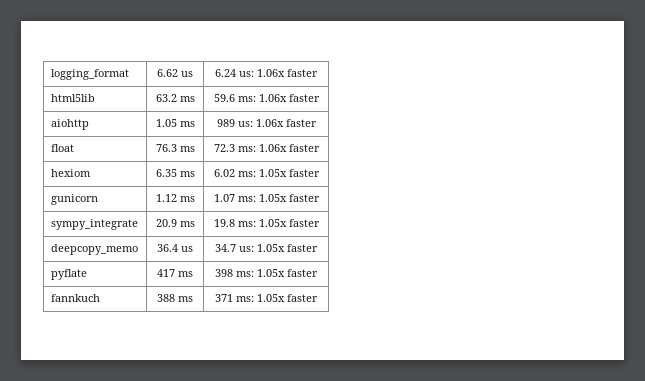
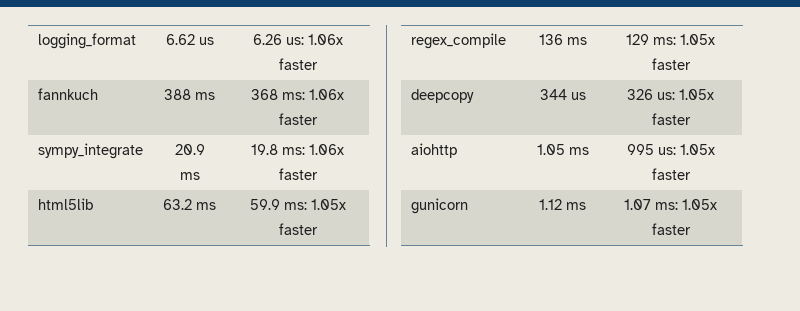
[215,69,318,77] [50,94,95,102] [155,94,195,102] [213,94,320,102] [50,119,89,130] [155,119,195,127] [216,119,317,127] [50,144,74,152] [155,144,195,152] [213,144,320,152] [50,169,91,177] [155,169,195,177] [213,169,256,177] 6.24 us: 1.06x faster // html5lib | 63.2 ms | 59.6 ms: 1.06x faster // aiohttp | 1.05 ms | 989 us: 1.06x faster // float | 76.3 ms | 72.3 ms: 1.06x faster // hexiom | 6.35 ms | 6.02 ms: -> [252,34,343,45] [278,58,318,70] [37,88,98,100] [164,89,215,100] [251,89,344,100] [278,113,318,125] [37,143,143,159] [174,144,205,155] [179,172,200,180] [251,144,344,155] [278,168,318,180] [37,198,93,210] [163,199,216,210] [249,199,346,210] [278,223,318,235] [410,33,506,49] [538,34,587,45] [626,34,715,45] [651,58,691,70] [410,89,474,103] [539,89,586,100] [627,89,714,100] [651,113,691,125] [410,143,457,158] [536,144,589,155] [626,144,676,155] 6.26 us: 1.06x faster // fannkuch | 388 ms | 368 ms: 1.06x faster // sympy_integrate | 20.9 ms | 19.8 ms: 1.06x faster // html5lib | 63.2 ms | 59.9 ms: 1.05x faster // regex_compile | 136 ms | 129 ms: 1.05x faster // deepcopy | 344 us | 326 us: 1.05x faster // aiohttp | 1.05 ms | 995 us:
[50,219,138,230] [155,219,195,227] [213,219,320,227] [50,244,138,255] [157,244,193,252] [215,244,318,252] [50,269,87,280] [157,269,193,277] [215,269,318,277] [50,294,100,302] [157,294,193,302] [215,294,318,302] // sympy_integrate | 20.9 ms | 19.8 ms: 1.05x faster // deepcopy_memo | 36.4 us | 34.7 us: 1.05x faster // pyflate | 417 ms | 398 ms: 1.05x faster // fannkuch | 388 ms | 371 ms: 1.05x faster -> (691, 229) none

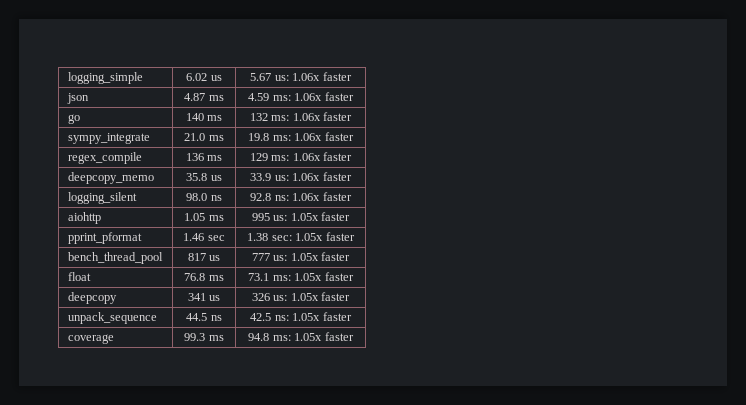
[37,33,136,49] [165,34,214,45] [252,34,343,45] [278,58,318,70] [37,88,98,100] [164,89,215,100] [251,89,278,100] logging_format | 6.62 us | 6.26 us: 1.06x faster // fannkuch | 388 ms | 368 -> [67,72,143,84] [186,73,222,81] [250,72,352,81] [66,93,89,104] [184,93,224,101] [248,92,354,101] [67,114,80,124] [185,113,223,121] [249,113,268,121] logging_simple | 6.02 us | 5.67 us: 1.06x faster // json | 4.87 ms | 4.59 ms: 1.06x faster // go | 140 ms | 132
[174,144,205,155] 20.9 -> [184,133,206,141] 21.0
[37,198,93,210] [163,199,216,210] [249,199,346,210] [278,223,318,235] // html5lib | 63.2 ms | 59.9 ms: 1.05x faster -> (354, 136) none
[680,34,715,45] [651,58,691,70] [410,89,474,103] [539,89,586,100] [627,89,714,100] 1.05x faster // deepcopy | 344 us | 326 us: 1.05x -> [292,152,353,161] [67,172,154,184] [186,173,222,181] [250,172,352,181] [67,192,137,204] [186,193,222,201] [250,193,321,201] 1.06x faster // deepcopy_memo | 35.8 us | 33.9 us: 1.06x faster // logging_silent | 98.0 ns | 92.8 ns: 1.06x
[410,198,468,214] [539,199,586,210] [624,199,717,210] [651,223,691,235] gunicorn | 1.12 ms | 1.07 ms: 1.05x faster -> [67,232,142,244] [183,233,225,241] [247,232,355,241] [67,252,163,264] [187,253,221,261] [251,252,351,261] [67,272,91,281] [184,273,224,281] [248,272,354,281] [67,292,117,304] [187,293,221,301] [251,292,351,301] [67,312,157,324] [186,313,222,321] [250,312,352,321] [67,334,114,344] [184,333,224,341] [248,332,354,341] pprint_pformat | 1.46 sec | 1.38 sec: 1.05x faster // bench_thread_pool | 817 us | 777 us: 1.05x faster // float | 76.8 ms | 73.1 ms: 1.05x faster // deepcopy | 341 us | 326 us: 1.05x faster // unpack_sequence | 44.5 ns | 42.5 ns: 1.05x faster // coverage | 99.3 ms | 94.8 ms: 1.05x faster

